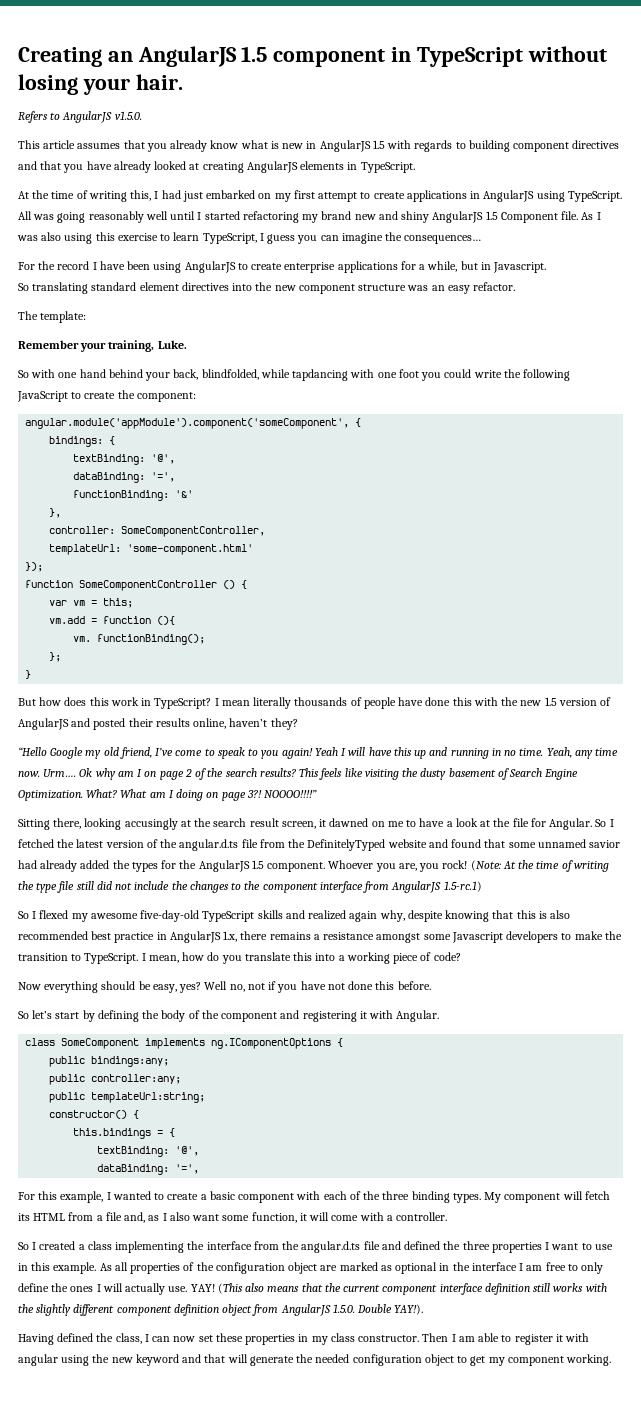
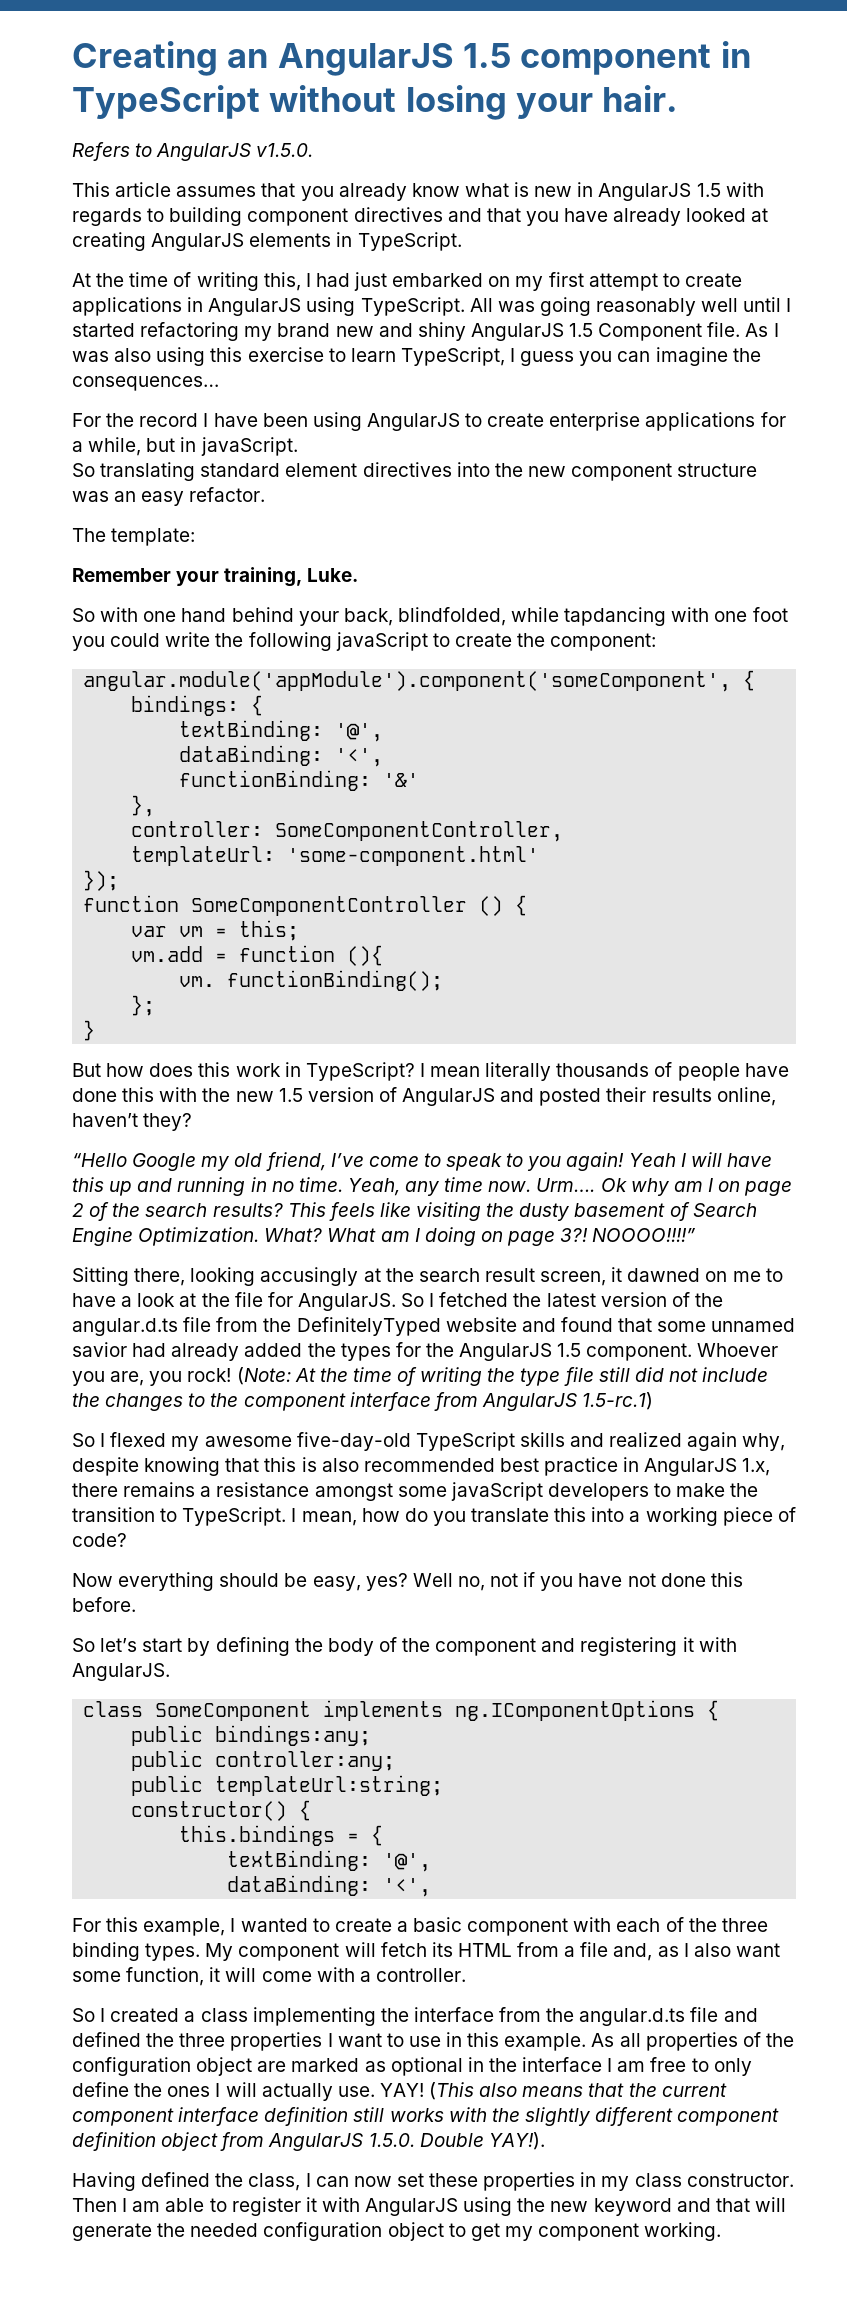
[493,262,547,273] Javascript. -> [200,437,298,456] javaScript.
[17,391,68,402] JavaScript -> [335,632,428,651] javaScript
[151,472,176,482] '=', -> [335,748,384,767] '<',
[549,818,593,830] Angular. -> [297,1293,396,1311] AngularJS.
[451,932,503,943] Javascript -> [450,1482,543,1501] javaScript
[396,1010,440,1022] Angular. -> [72,1663,170,1681] AngularJS.
[175,1164,200,1174] '=', -> [383,1878,432,1897] '<',
[18,1354,58,1366] angular -> [365,2198,459,2216] AngularJS

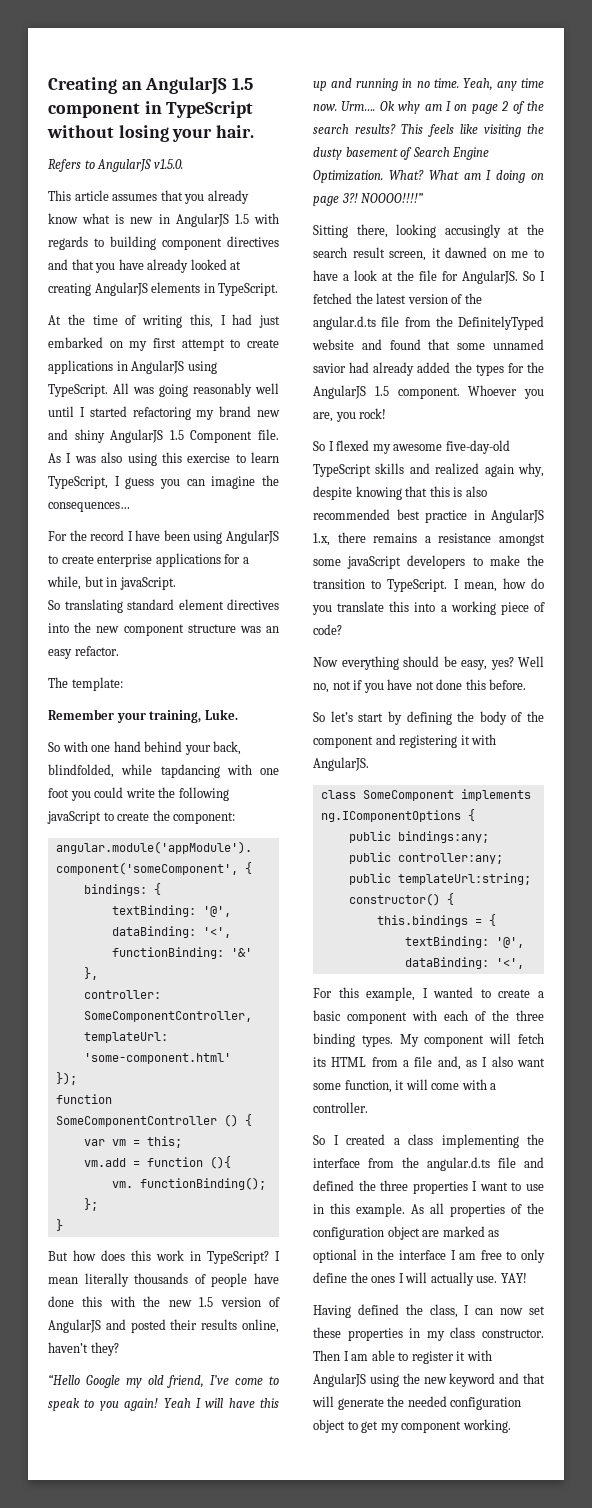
[236,1367,769,1386] [72,1392,654,1411] (Note: At the time of writing the type file still did not include the changes to the component interface from AngularJS 1.5-rc.1) -> (387, 413) none
[429,2082,727,2100] [72,2107,780,2126] [72,2132,545,2151] (This also means that the current component interface definition still works with the slightly different component definition object from AngularJS 1.5.0. Double YAY!). -> (527, 1278) none

